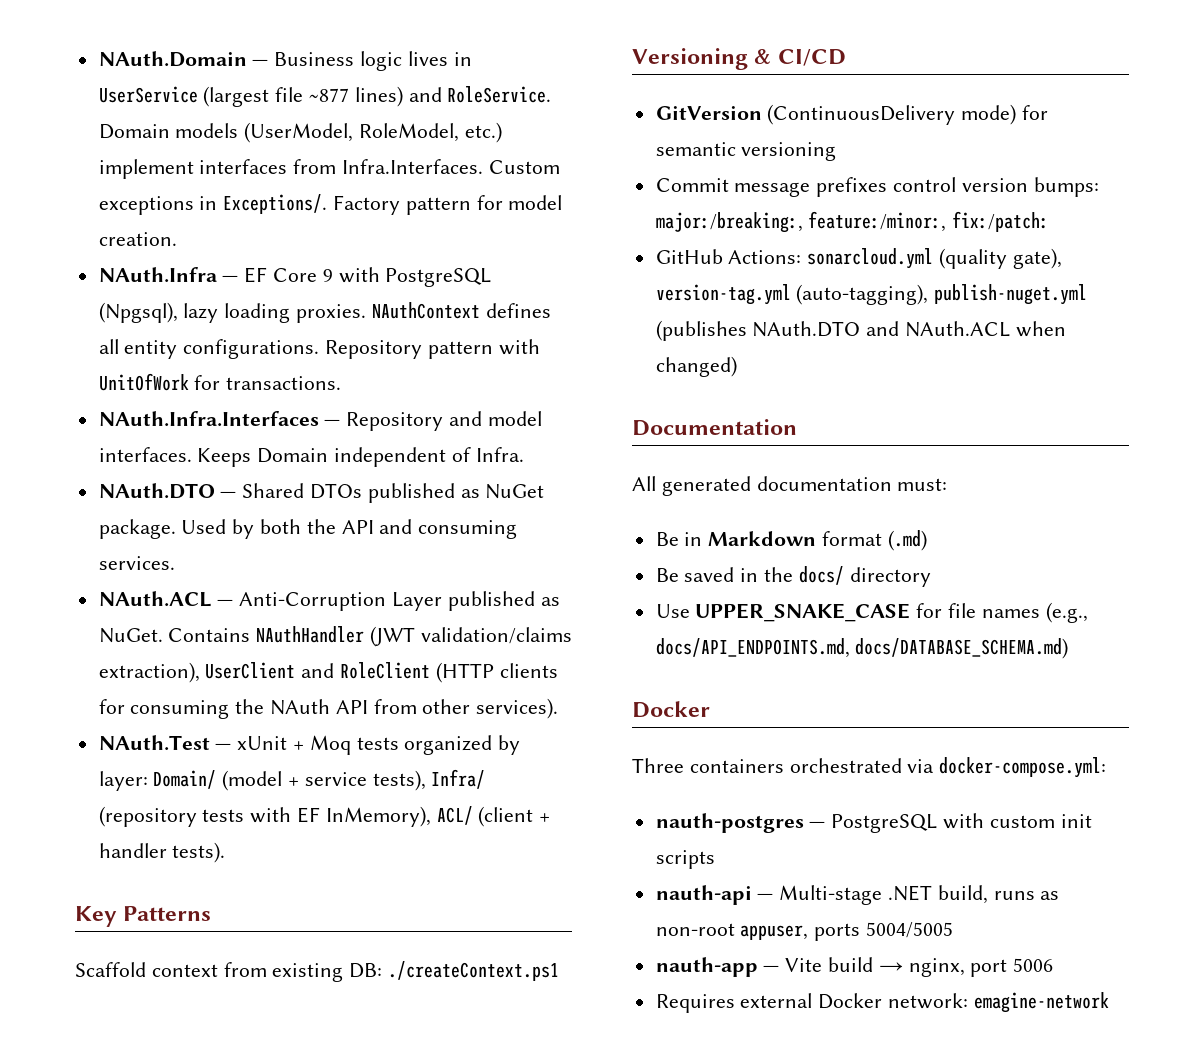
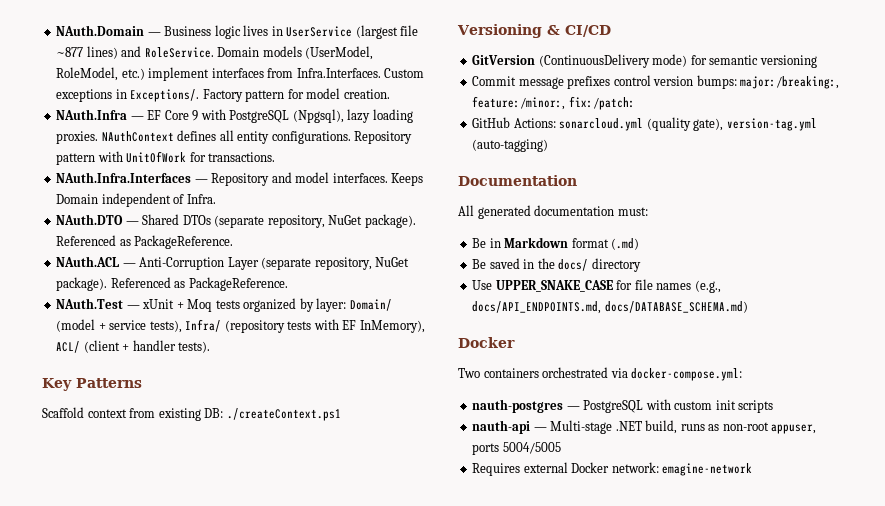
[367,483,545,503] [98,519,518,539] [98,556,175,570] [98,591,560,611] [98,626,572,647] [98,662,558,683] [98,698,559,719] published as NuGet package. Used by both the API and consuming services. // NAuth.ACL — Anti-Corruption Layer published as NuGet. Contains NAuthHandler (JWT validation/claims extraction), UserClient and RoleClient (HTTP clients for consuming the NAuth API from other services). -> [214,214,416,228] [56,235,234,249] [56,256,410,270] [56,277,288,291] (separate repository, NuGet package). Referenced as PackageReference. // NAuth.ACL — Anti-Corruption Layer (separate repository, NuGet package). Referenced as PackageReference.
[796,284,1088,305] [655,320,1066,341] [655,356,737,377] (auto-tagging), publish-nuget.yml (publishes NAuth.DTO and NAuth.ACL when changed) -> [472,139,549,152] (auto-tagging)
[632,758,684,773] Three -> [458,368,480,378] Two
[655,957,1054,977] // nauth-app — Vite build → nginx, port 5006 -> (561, 448) none

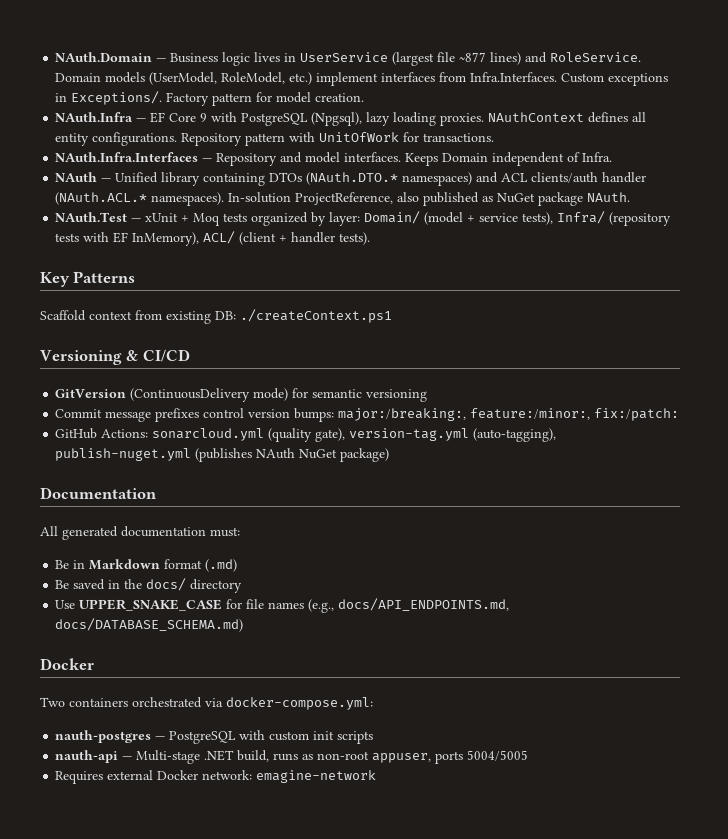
[56,214,416,228] [56,235,234,249] [56,256,410,270] [56,277,288,291] NAuth.DTO — Shared DTOs (separate repository, NuGet package). Referenced as PackageReference. // NAuth.ACL — Anti-Corruption Layer (separate repository, NuGet package). Referenced as PackageReference. -> [55,172,647,186] [55,192,631,206] NAuth — Unified library containing DTOs (NAuth.DTO.* namespaces) and ACL clients/auth handler (NAuth.ACL.* namespaces). In-solution ProjectReference, also published as NuGet package NAuth.
[472,139,549,152] (auto-tagging) -> [473,428,557,442] [55,448,390,462] (auto-tagging), publish-nuget.yml (publishes NAuth NuGet package)

